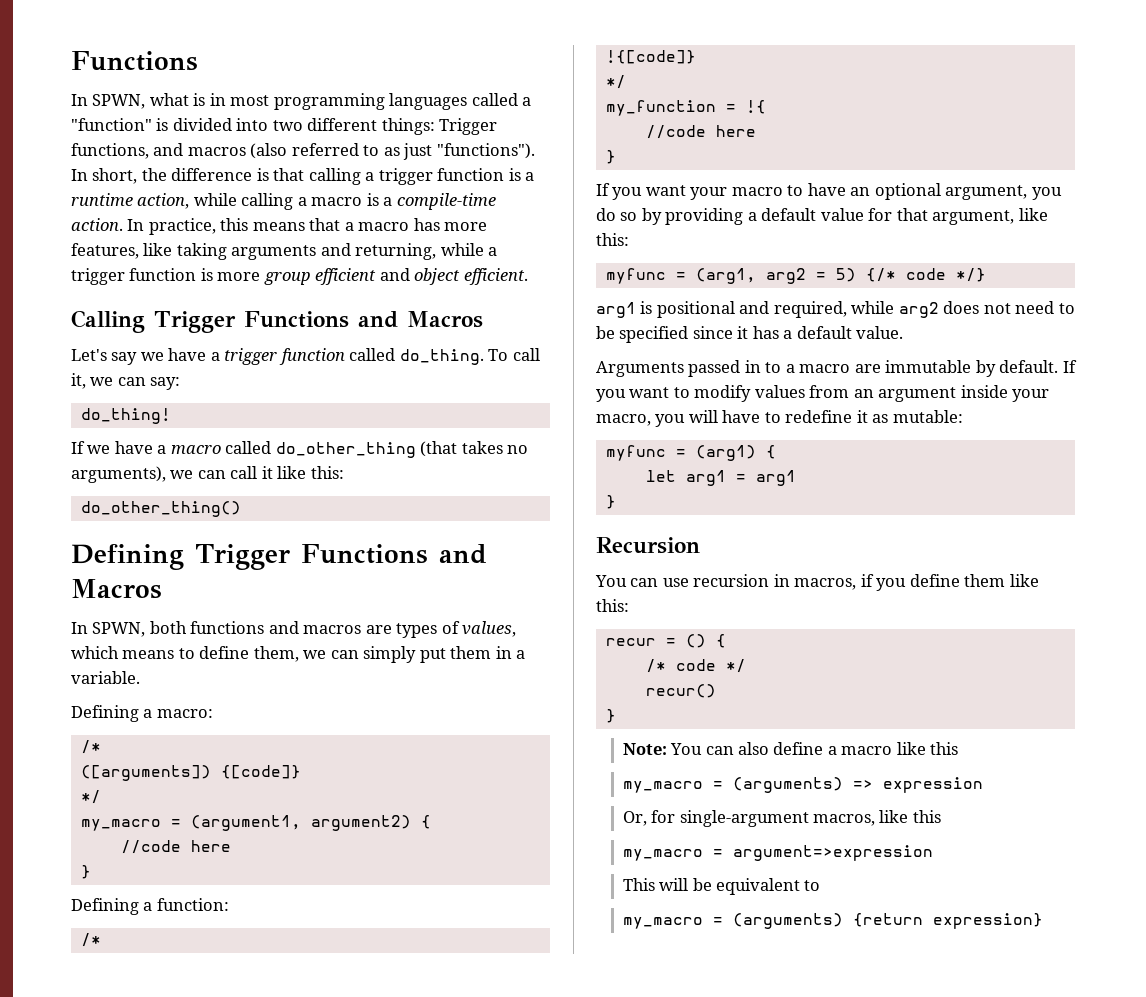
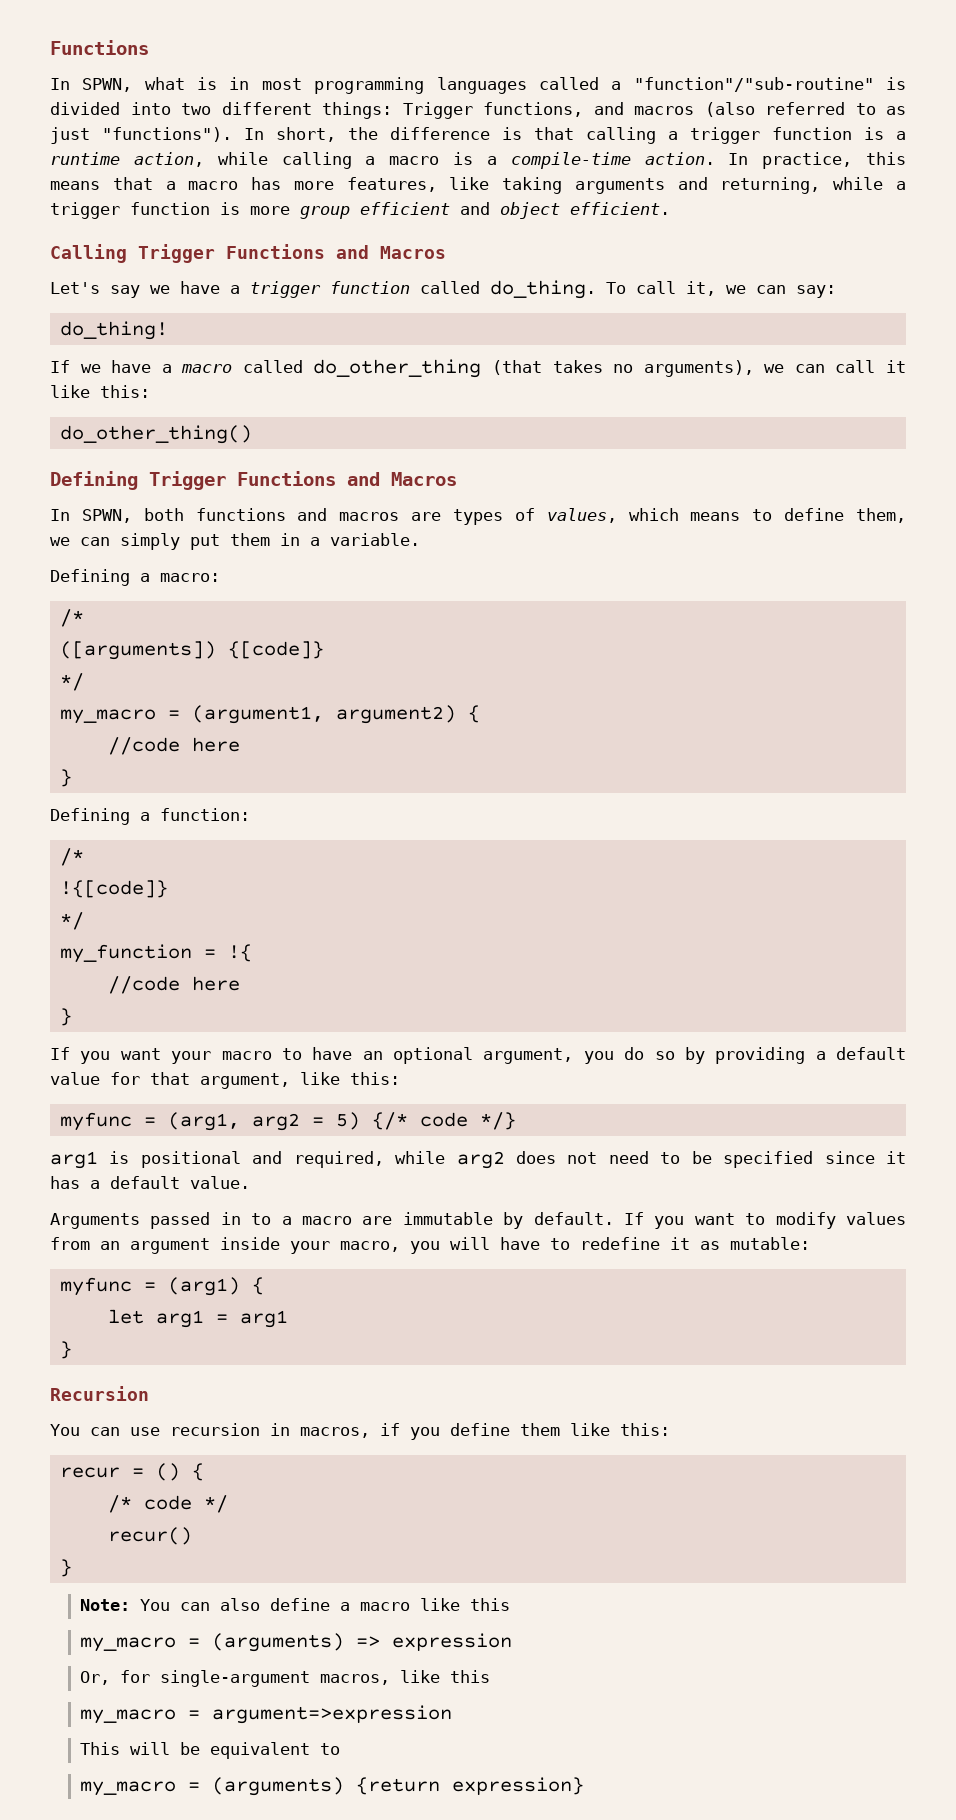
[71,118,152,131] "function" -> [633,77,874,92] "function"/"sub-routine"

